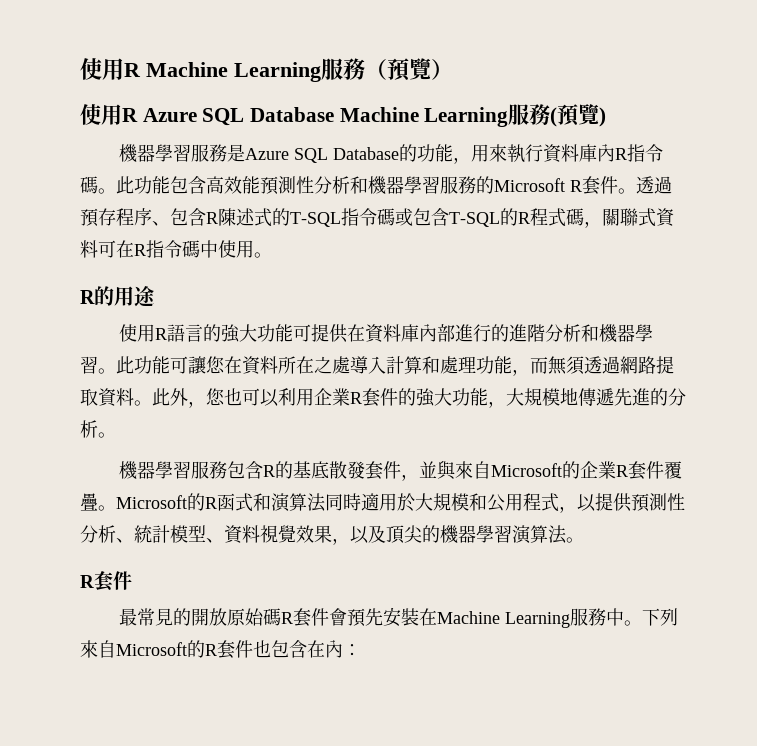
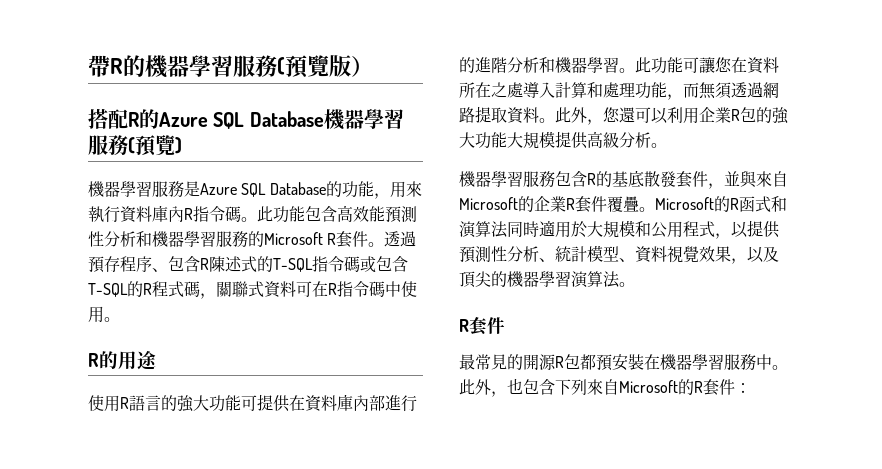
[80,58,453,82] [80,104,509,127] 使用R Machine Learning服務（預覽） // 使用R Azure SQL Database Machine Learning -> [88,55,373,78] [88,109,404,130] 帶R的機器學習服務(預覽版） // 搭配R的Azure SQL Database機器學習
[224,388,242,406] 也 -> [619,107,635,123] 還
[362,388,668,408] 套件的強大功能，大規模地傳遞先進的 -> [740,107,789,124] [459,131,619,149] 包的強大功能大規模提供高級
[209,607,643,628] 放原始碼R套件會預先安裝在Machine Learning服務中。 -> [539,354,788,371] [459,378,555,397] 源R包都預安裝在機器學習服務中。此外，也包含
[253,640,343,658] 也包含在內 -> (735, 387) none

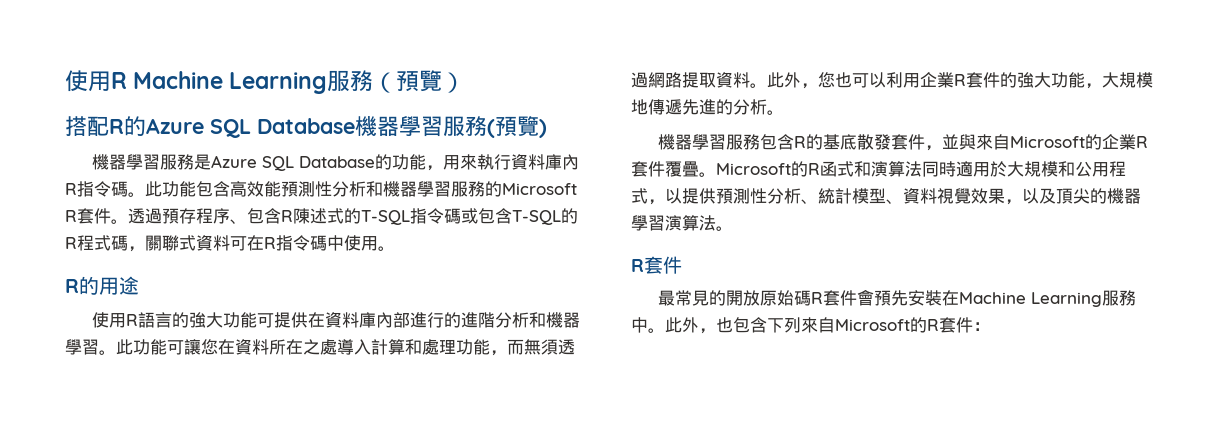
[88,55,351,78] 帶R的機器學習服務(預覽版 -> [65,70,443,94] 使用R Machine Learning服務（預覽
[619,107,635,123] 還 -> [835,72,852,88] 也
[740,107,789,124] [459,131,619,149] 包的強大功能大規模提供高級 -> [966,72,1153,89] [631,99,733,115] 套件的強大功能，大規模地傳遞先進的
[539,354,724,371] 源R包都預安裝在機器學習 -> [742,289,1102,307] 放原始碼R套件會預先安裝在Machine Learning

